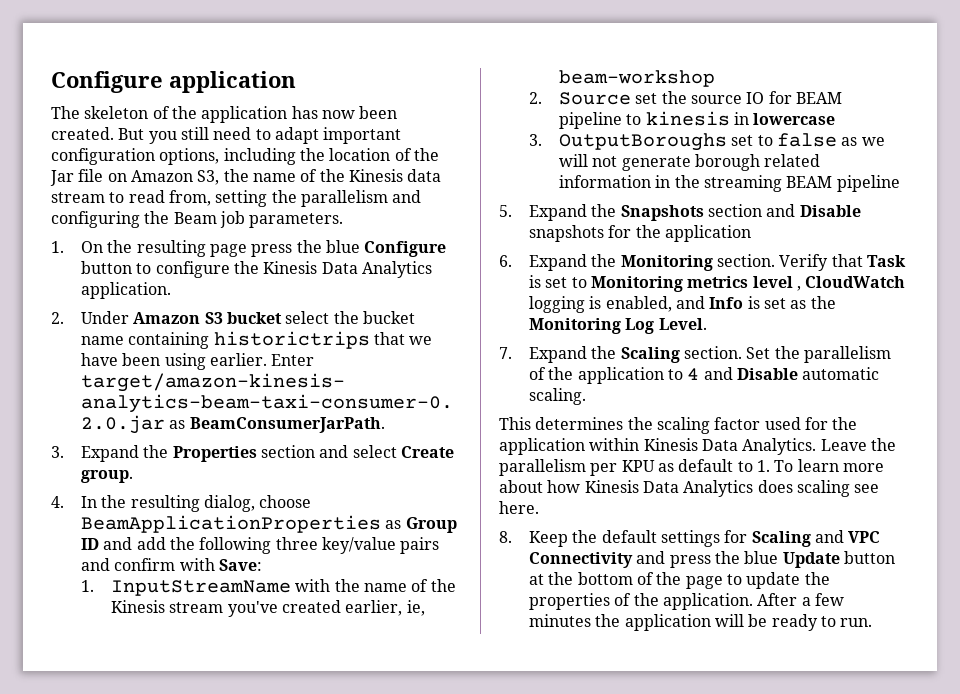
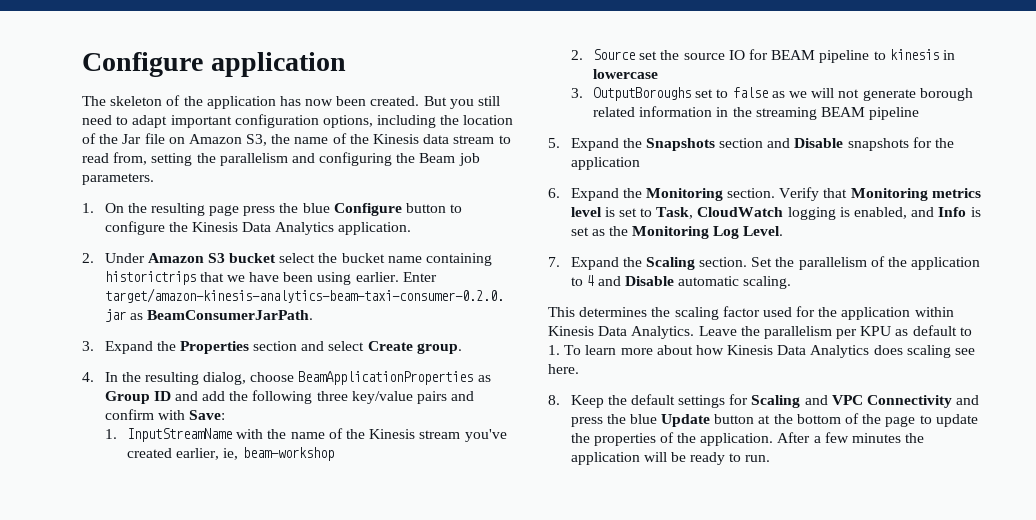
[866,255,906,267] [529,275,801,292] Task is set to Monitoring metrics level , -> [850,188,981,201] [570,207,694,219] Monitoring metrics level is set to Task,

